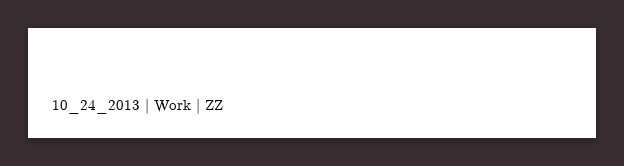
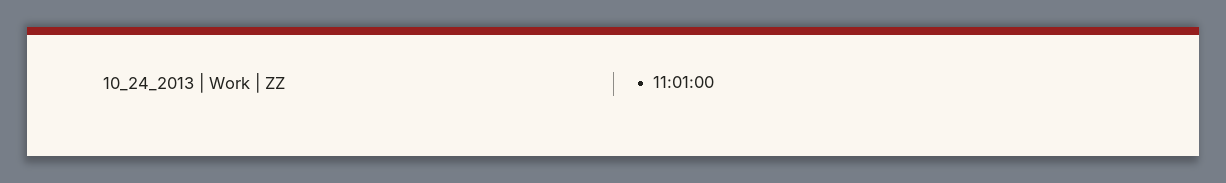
(223, 105) none -> [653,76,715,88] // 11:01:00

